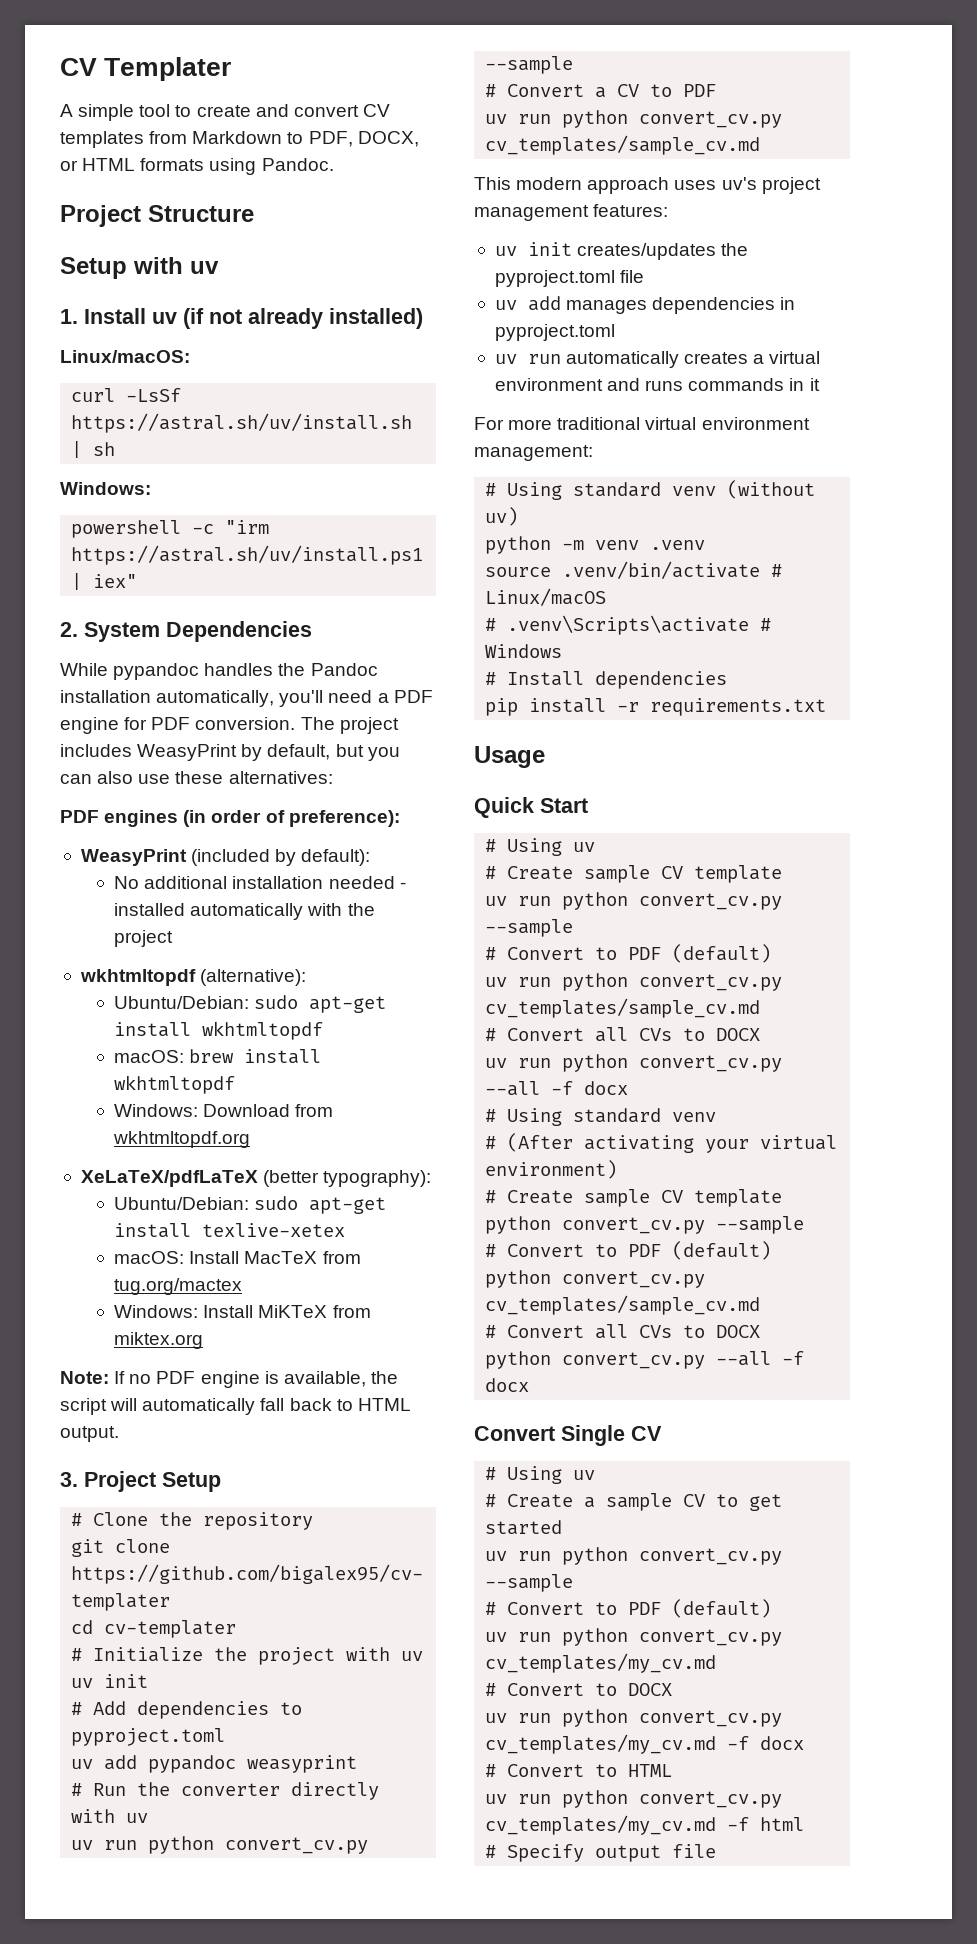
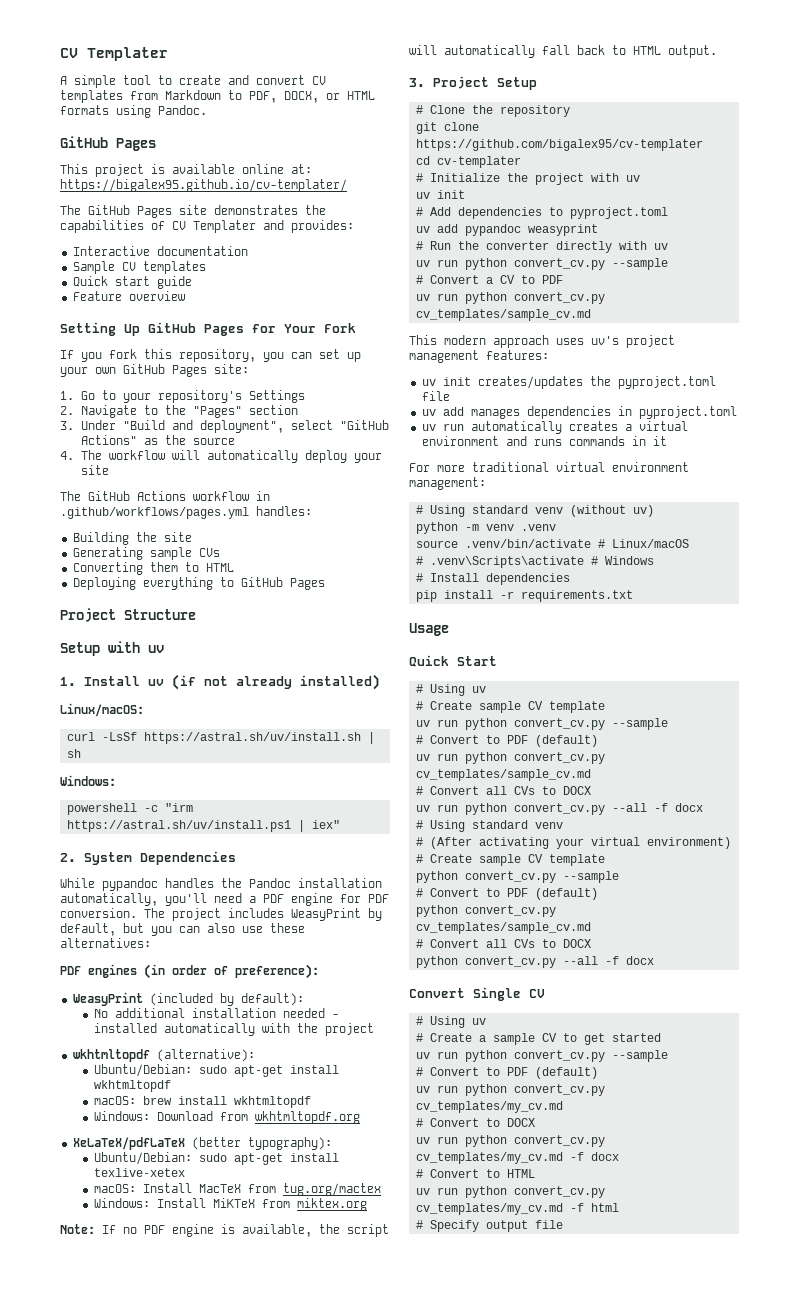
(334, 164) none -> [60,136,156,151] [60,164,312,177] [60,179,347,192] [60,205,326,218] [60,220,354,233] [72,246,248,256] [72,261,206,274] [72,276,192,289] [72,291,185,301] [60,322,356,336] [60,349,361,362] [60,364,249,377] [60,390,306,403] [60,405,299,418] [60,420,390,433] [81,435,236,445] [60,450,383,463] [81,465,110,475] [60,491,270,501] [60,506,312,519] [72,532,192,545] [72,547,220,560] [72,562,234,575] [72,577,325,590] // GitHub Pages // This project is available online at: https://bigalex95.github.io/cv-templater/ // The GitHub Pages site demonstrates the capabilities of CV Templater and provides: // Interactive documentation // Sample CV templates // Quick start guide // Feature overview // Setting Up GitHub Pages for Your Fork // If you fork this repository, you can set up your own GitHub Pages site: // 1. Go to your repository's Settings // 2. Navigate to the "Pages" section // 3. Under "Build and deployment", select "GitHub Actions" as the source // 4. The workflow will automatically deploy your site // The GitHub Actions workflow in .github/workflows/pages.yml handles: // Building the site // Generating sample CVs // Converting them to HTML // Deploying everything to GitHub Pages

